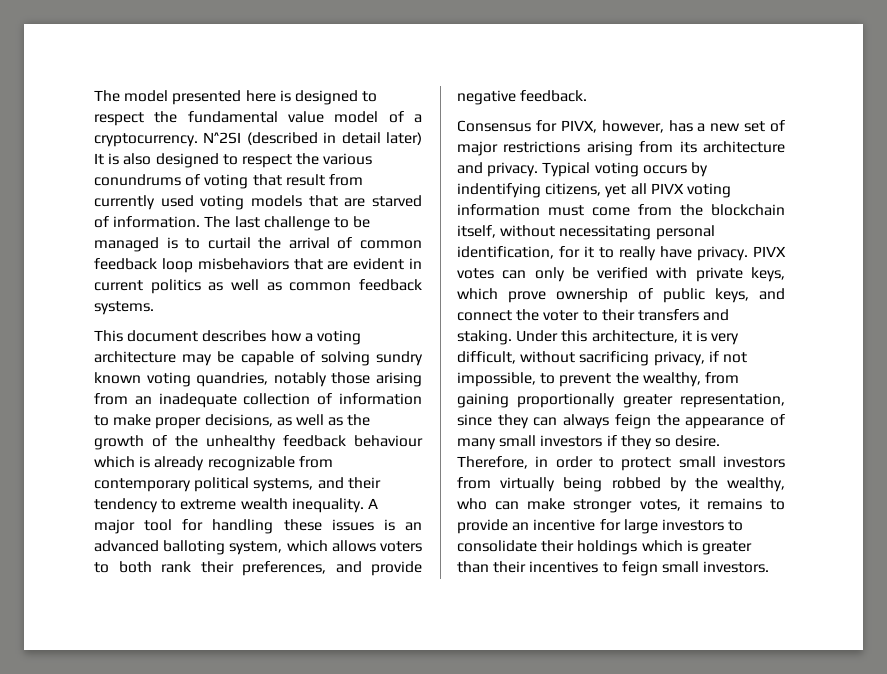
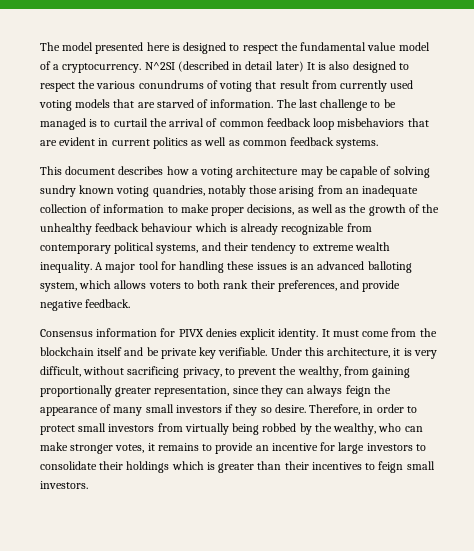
[535,120,785,133] [457,141,785,156] [457,162,708,177] [457,183,731,198] [457,204,540,216] for PIVX, however, has a new set of major restrictions arising from its architecture and privacy. Typical voting occurs by indentifying citizens, yet all PIVX voting information -> [96,328,330,340] information for PIVX denies explicit identity. It
[457,225,715,240] [457,246,786,261] [457,267,785,282] [457,288,785,303] [457,309,730,321] [457,330,512,345] itself, without necessitating personal identification, for it to really have privacy. PIVX votes can only be verified with private keys, which prove ownership of public keys, and connect the voter to their transfers and staking. -> [97,347,268,359] itself and be private key verifiable.
[708,351,747,363] [457,372,536,387] if not impossible, -> (222, 372) none

